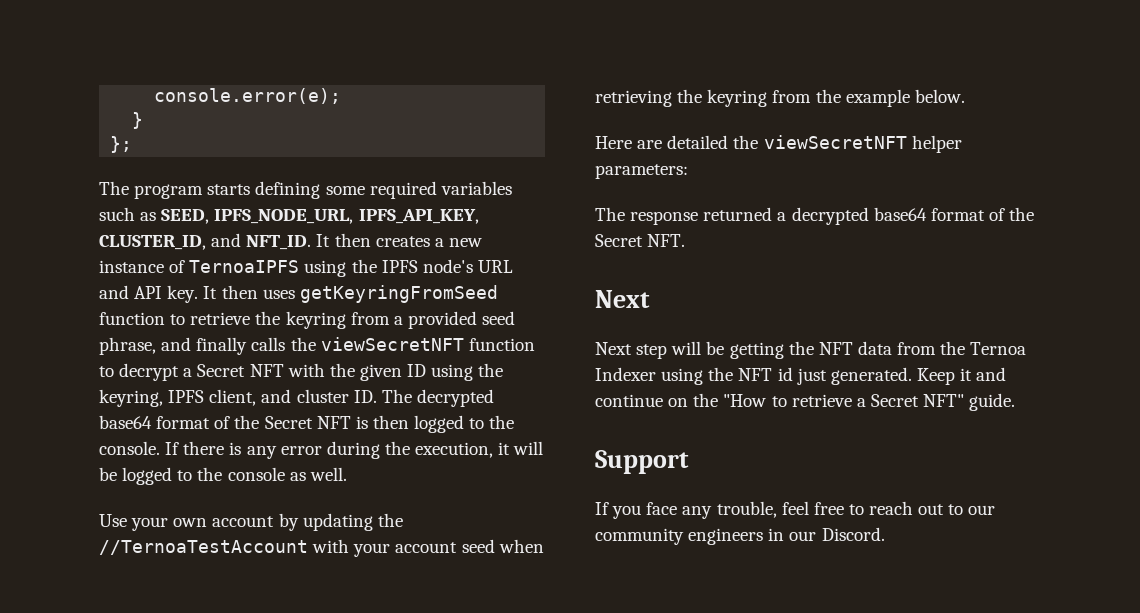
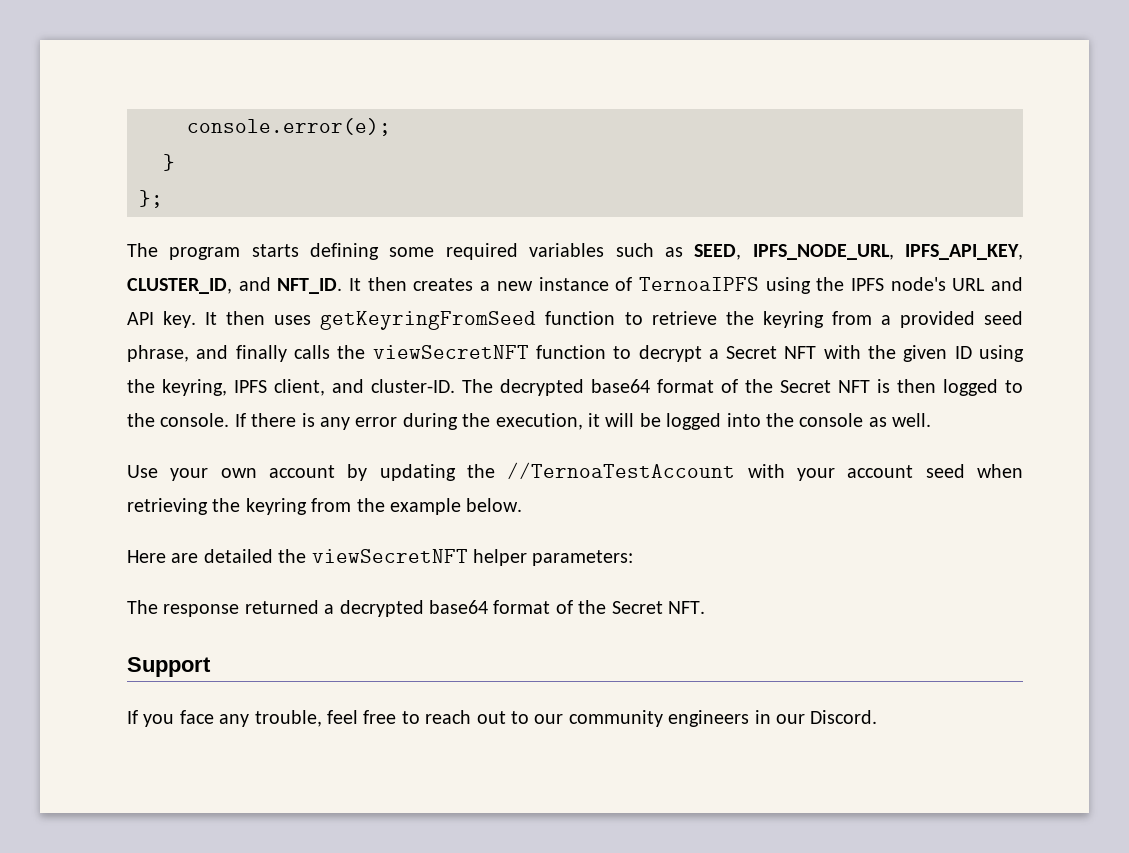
[296,389,377,403] cluster ID. -> [371,379,455,393] cluster-ID.
[177,470,193,481] to -> [726,413,761,427] into
[595,290,650,308] [595,341,1027,359] [595,367,1007,385] [595,393,1016,411] // Next // Next step will be getting the NFT data from the Ternoa Indexer using the NFT id just generated. Keep it and continue on the "How to retrieve a Secret NFT" guide. -> (705, 607) none

